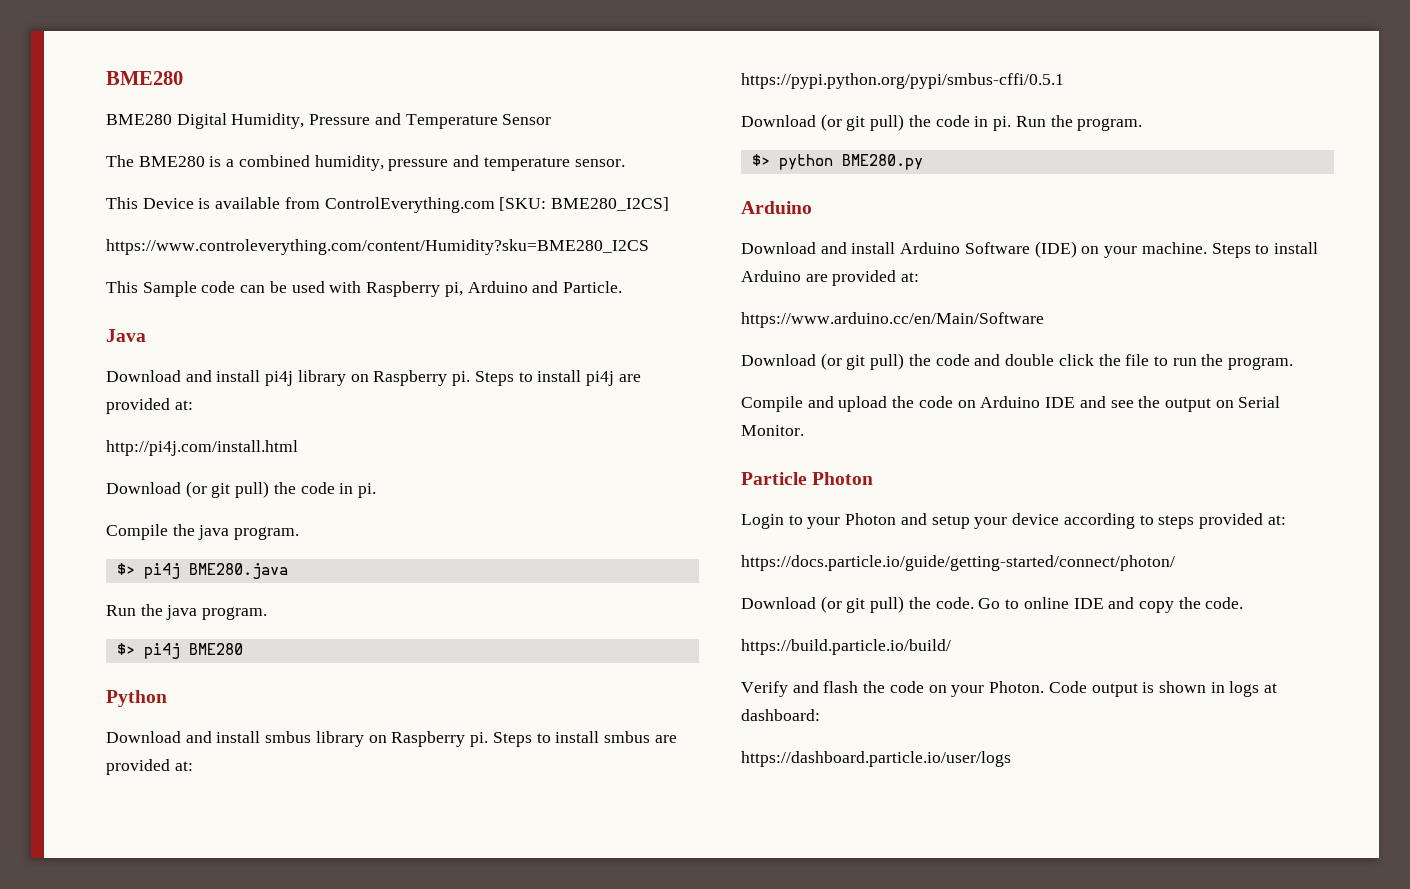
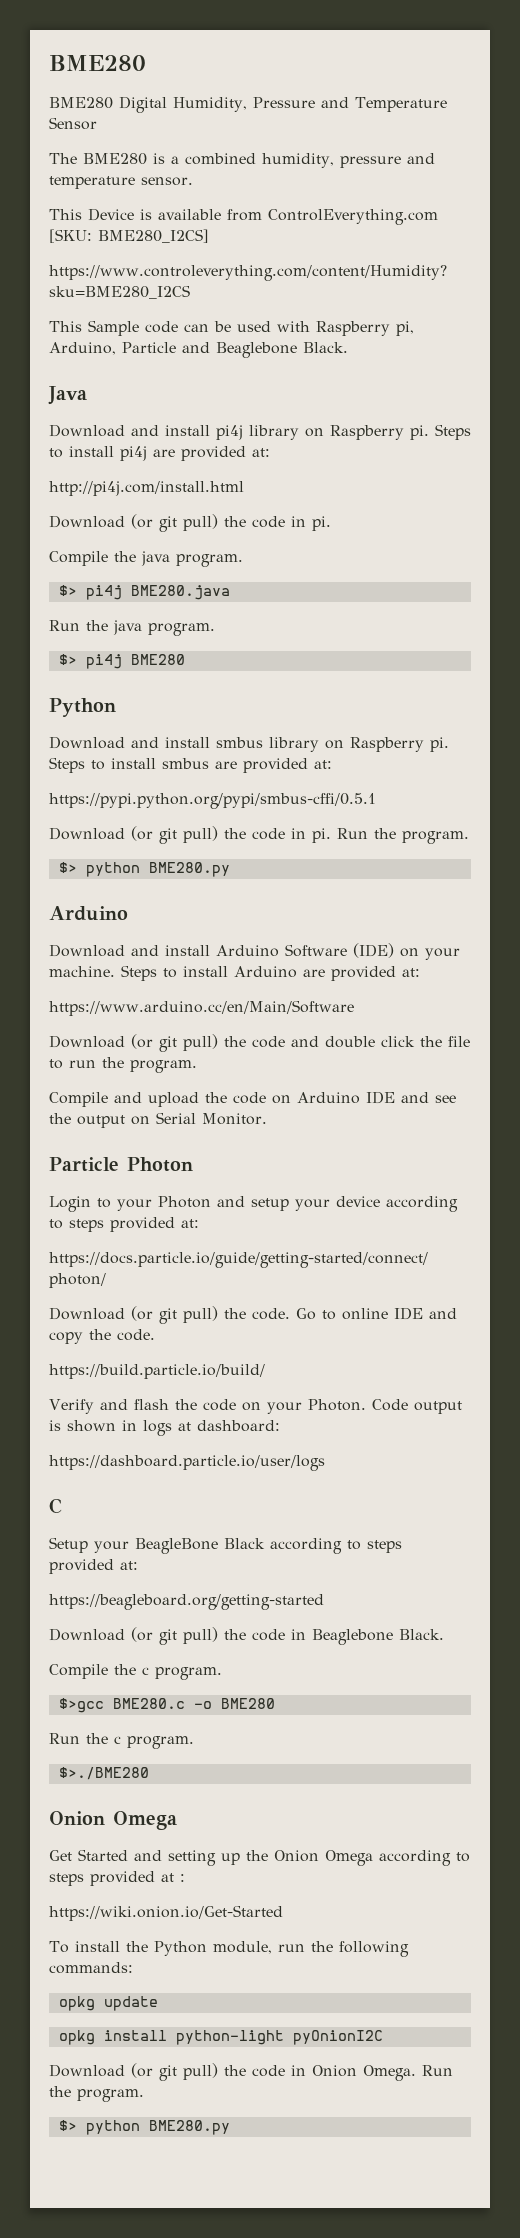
[467,281,622,293] Arduino and Particle. -> [49,342,348,358] Arduino, Particle and Beaglebone Black.
(1011, 759) none -> [49,1498,62,1514] [49,1537,402,1554] [49,1559,138,1574] [49,1594,324,1610] [49,1627,444,1645] [49,1664,222,1680] [58,1698,275,1713] [49,1733,194,1749] [58,1767,149,1780] [49,1811,177,1830] [49,1849,470,1866] [49,1871,185,1886] [49,1905,283,1921] [49,1941,409,1957] [49,1962,133,1974] [58,1996,158,2011] [58,2030,383,2045] [49,2063,453,2081] [49,2086,144,2102] [58,2120,230,2135] // C // Setup your BeagleBone Black according to steps provided at: // https://beagleboard.org/getting-started // Download (or git pull) the code in Beaglebone Black. // Compile the c program. // $>gcc BME280.c -o BME280 // Run the c program. // $>./BME280 // Onion Omega // Get Started and setting up the Onion Omega according to steps provided at : // https://wiki.onion.io/Get-Started // To install the Python module, run the following commands: // opkg update // opkg install python-light pyOnionI2C // Download (or git pull) the code in Onion Omega. Run the program. // $> python BME280.py

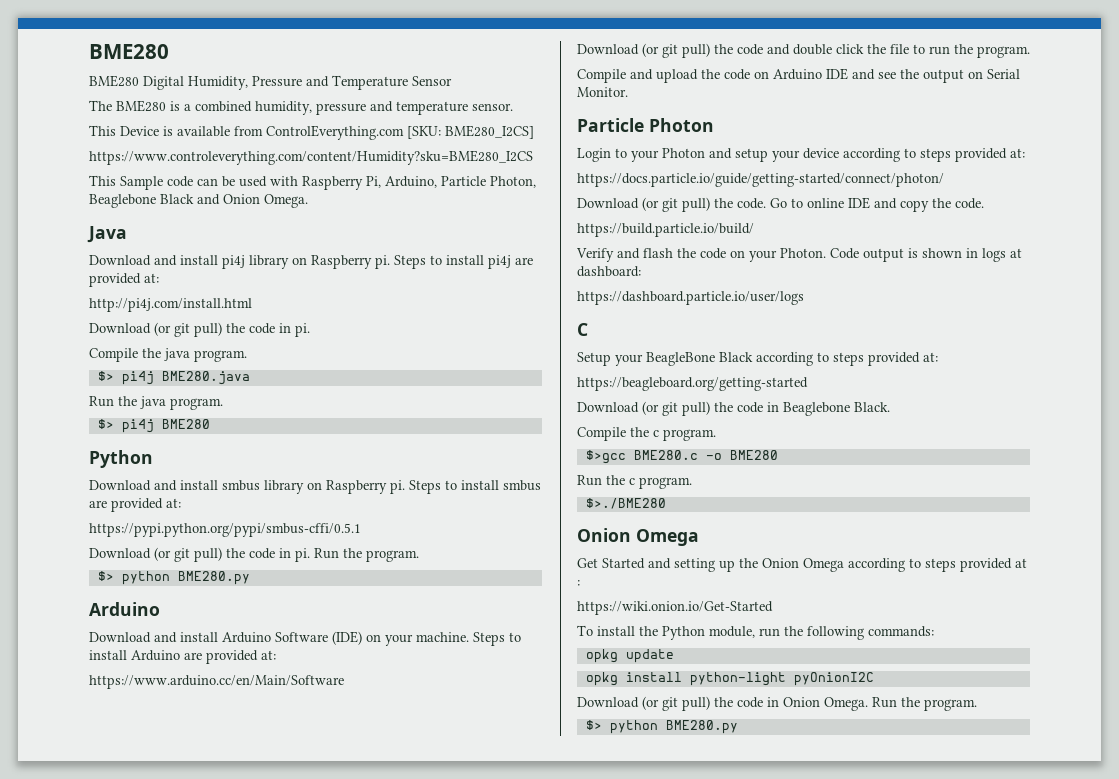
[396,321,414,336] pi, -> [366,176,381,188] Pi,
[182,342,348,358] and Beaglebone Black. -> [490,176,536,188] [89,194,308,208] Photon, Beaglebone Black and Onion Omega.

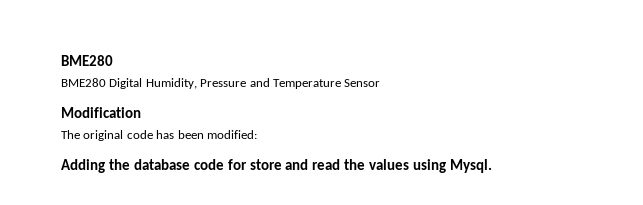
(452, 81) none -> [61,107,141,118] // Modification
[116,100,513,115] [89,125,534,140] [89,150,533,165] [89,175,536,190] [89,194,308,208] [87,226,127,243] [89,255,533,269] [89,273,159,287] [89,298,252,312] [89,322,310,337] [89,348,247,362] [97,371,250,385] [89,396,223,410] [97,419,210,433] [89,450,153,468] [89,480,541,494] [89,498,181,512] [89,523,361,537] [89,547,419,562] [97,571,250,585] [89,602,160,616] [89,631,521,646] [89,650,276,664] [89,675,344,689] [577,43,1030,58] [577,68,1020,83] [577,87,628,97] [577,118,714,132] [577,148,1025,162] [577,173,944,187] [577,197,984,212] [577,223,754,237] [576,248,1022,262] [577,266,641,277] [577,291,804,305] [577,323,588,336] [577,352,938,366] [577,377,808,391] [577,401,890,416] [577,427,716,441] [585,450,778,464] [577,475,692,489] [585,498,666,509] [577,528,699,546] [577,558,1027,572] [577,580,580,586] [577,601,773,615] [577,625,934,640] [585,649,674,663] [585,672,874,686] [577,696,977,711] [585,720,738,734] BME280 is a combined humidity, pressure and temperature sensor. // This Device is available from ControlEverything.com [SKU: BME280_I2CS] // https://www.controleverything.com/content/Humidity?sku=BME280_I2CS // This Sample code can be used with Raspberry Pi, Arduino, Particle Photon, Beaglebone Black and Onion Omega. // Java // Download and install pi4j library on Raspberry pi. Steps to install pi4j are provided at: // http://pi4j.com/install.html // Download (or git pull) the code in pi. // Compile the java program. // $> pi4j BME280.java // Run the java program. // $> pi4j BME280 // Python // Download and install smbus library on Raspberry pi. Steps to install smbus are provided at: // https://pypi.python.org/pypi/smbus-cffi/0.5.1 // Download (or git pull) the code in pi. Run the program. // $> python BME280.py // Arduino // Download and install Arduino Software (IDE) on your machine. Steps to install Arduino are provided at: // https://www.arduino.cc/en/Main/Software // Download (or git pull) the code and double click the file to run the program. // Compile and upload the code on Arduino IDE and see the output on Serial Monitor. // Particle Photon // Login to your Photon and setup your device according to steps provided at: // https://docs.particle.io/guide/getting-started/connect/photon/ // Download (or git pull) the code. Go to online IDE and copy the code. // https://build.particle.io/build/ // Verify and flash the code on your Photon. Code output is shown in logs at dashboard: // https://dashboard.particle.io/user/logs // C // Setup your BeagleBone Black according to steps provided at: // https://beagleboard.org/getting-started // Download (or git pull) the code in Beaglebone Black. // Compile the c program. // $>gcc BME280.c -o BME280 // Run the c program. // $>./BME280 // Onion Omega // Get Started and setting up the Onion Omega according to steps provided at : // https://wiki.onion.io/Get-Started // To install the Python module, run the following commands: // opkg update // opkg install python-light pyOnionI2C // Download (or git pull) the code in Onion Omega. Run the program. // $> python BME280.py -> [83,130,257,141] [61,159,493,173] original code has been modified: // Adding the database code for store and read the values using Mysql.

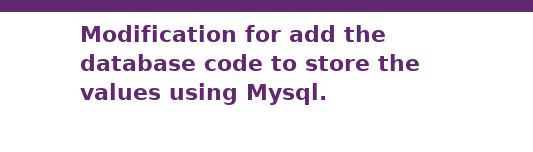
[61,55,113,66] [61,78,381,89] [61,107,141,118] [61,130,257,141] [61,159,341,173] BME280 // BME280 Digital Humidity, Pressure and Temperature Sensor // Modification // The original code has been modified: // Adding the database code for store and read -> [80,25,386,42] [80,54,370,71] Modification for add the database code to store

